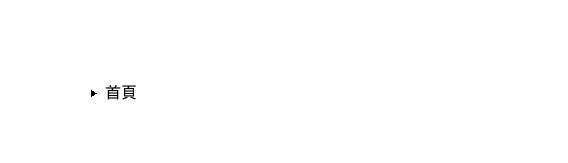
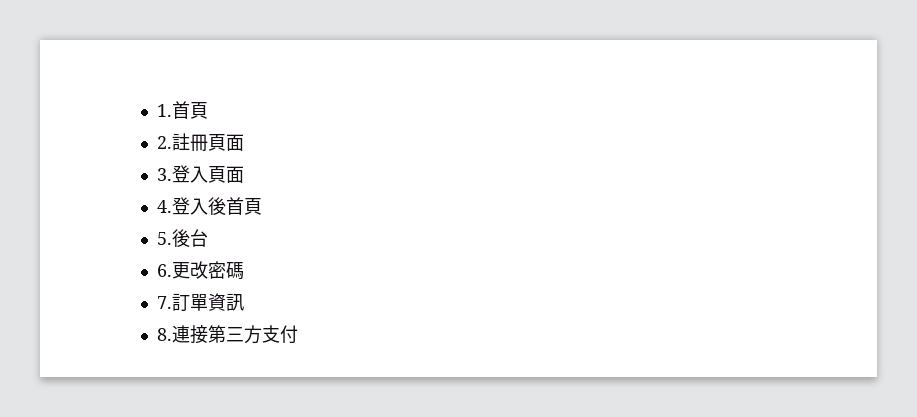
[104,85,137,100] 首頁 -> [157,101,209,119] [157,133,245,152] [157,165,245,183] [157,197,263,215] [157,229,209,247] [157,261,245,280] [157,293,245,311] [157,325,299,344] 1.首頁 // 2.註冊頁面 // 3.登入頁面 // 4.登入後首頁 // 5.後台 // 6.更改密碼 // 7.訂單資訊 // 8.連接第三方支付

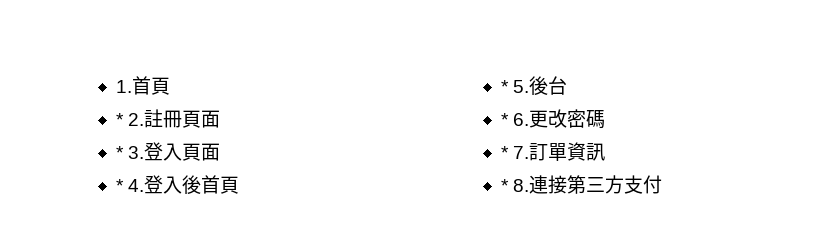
(209, 110) none -> [116,113,125,126] *
(245, 142) none -> [116,146,125,159] *
(245, 174) none -> [116,179,125,192] *
(263, 206) none -> [501,80,510,93] *
(209, 238) none -> [501,113,510,126] *
(245, 271) none -> [501,146,510,159] *
(245, 302) none -> [501,179,510,192] *

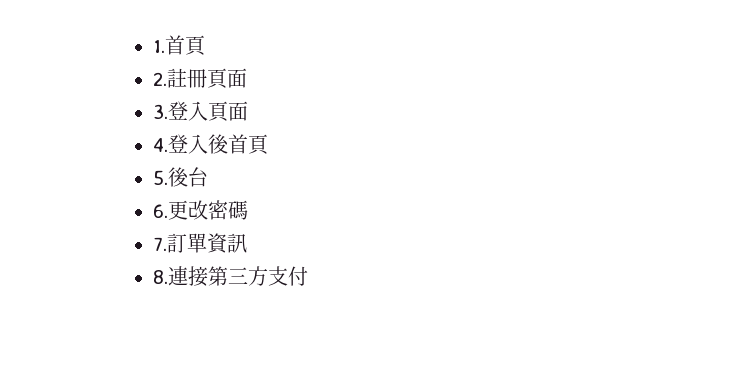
[116,113,125,126] * -> (207, 45) none
[116,146,125,159] * -> (248, 78) none
[116,179,125,192] * -> (249, 111) none
[501,80,510,93] * -> (270, 144) none
[501,113,510,126] * -> (209, 177) none
[501,146,510,159] * -> (249, 210) none
[501,179,510,192] * -> (248, 243) none

